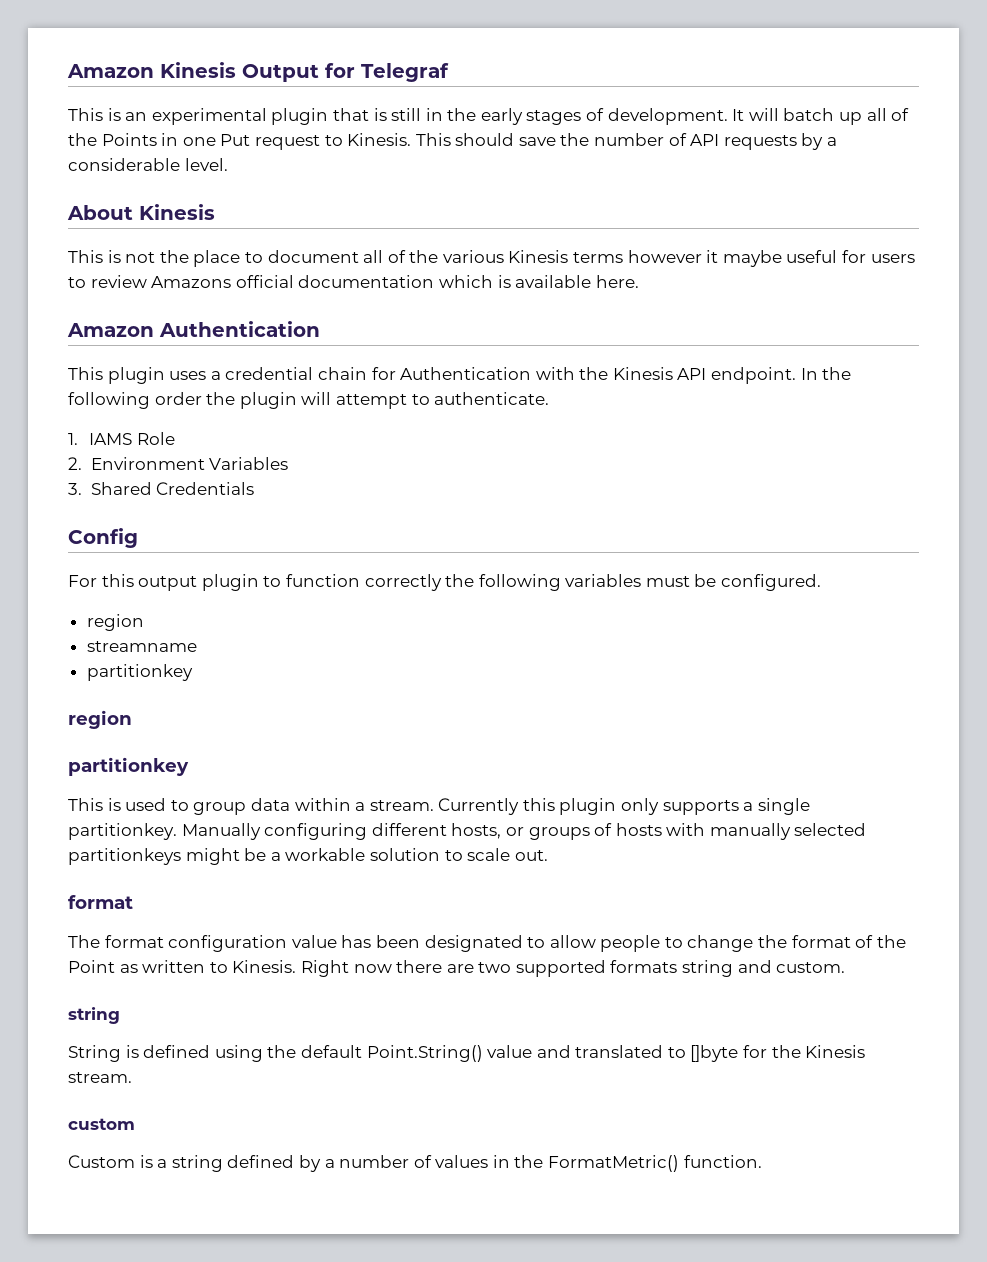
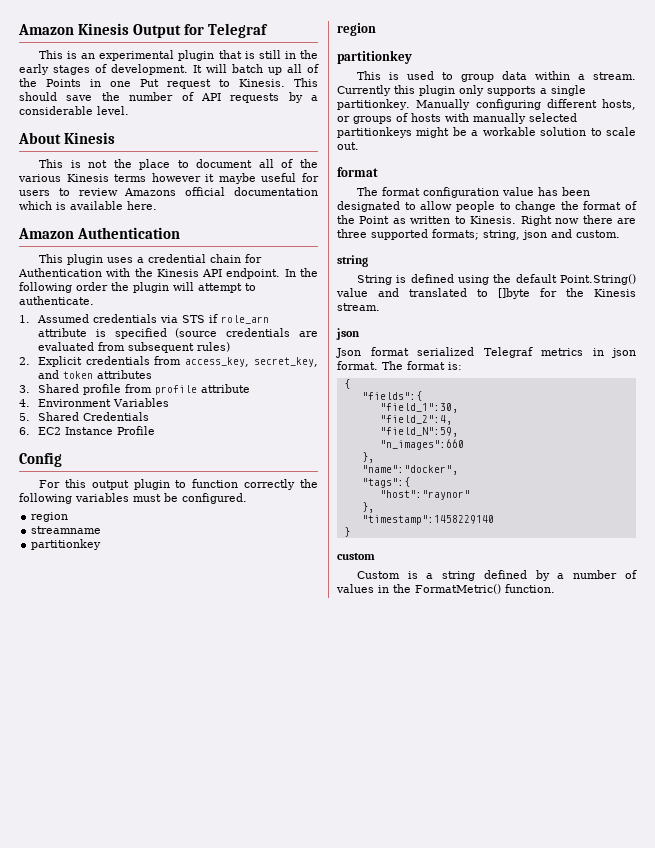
[88,432,175,445] [68,457,82,470] IAMS Role // 2. -> [36,314,269,324] [37,328,319,339] [37,342,230,353] [19,356,318,367] [37,370,152,379] [19,384,250,395] [19,399,30,407] Assumed credentials via STS if role_arn attribute is specified (source credentials are evaluated from subsequent rules) // 2. Explicit credentials from access_key, secret_key, and token attributes // 3. Shared profile from profile attribute // 4.
[68,483,82,495] 3. -> [19,413,30,421] 5.
(255, 488) none -> [19,426,155,435] // 6. EC2 Instance Profile
[478,960,734,977] two supported formats string -> [337,229,547,240] three supported formats; string, json
(132, 1077) none -> [336,328,360,340] [336,347,636,358] [337,361,462,370] [343,379,350,389] [361,391,422,401] [379,403,458,413] [379,415,452,425] [379,427,458,437] [379,439,464,450] [361,452,374,463] [361,465,458,475] [361,477,410,488] [379,490,470,500] [361,502,374,513] [361,515,494,525] [343,527,350,537] // json // Json format serialized Telegraf metrics in json format. The format is: // { // "fields":{ // "field_1":30, // "field_2":4, // "field_N":59, // "n_images":660 // }, // "name":"docker", // "tags":{ // "host":"raynor" // }, // "timestamp":1458229140 // }

